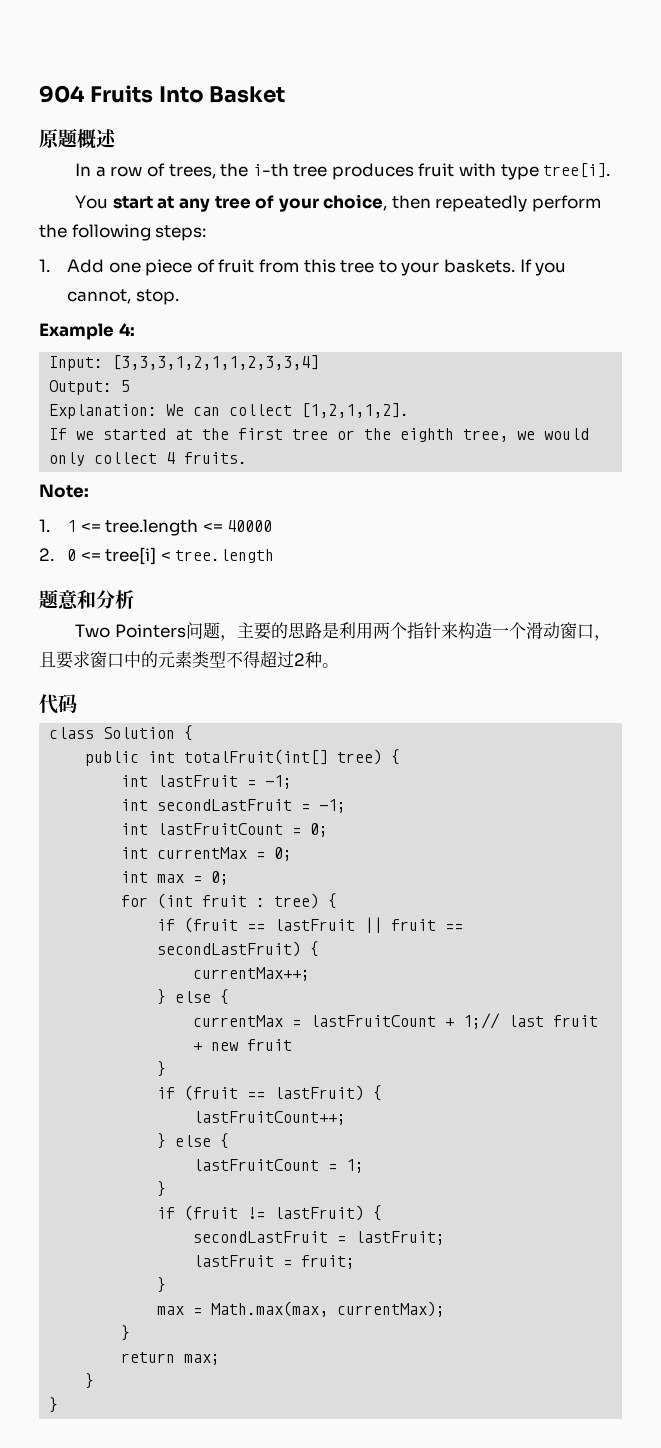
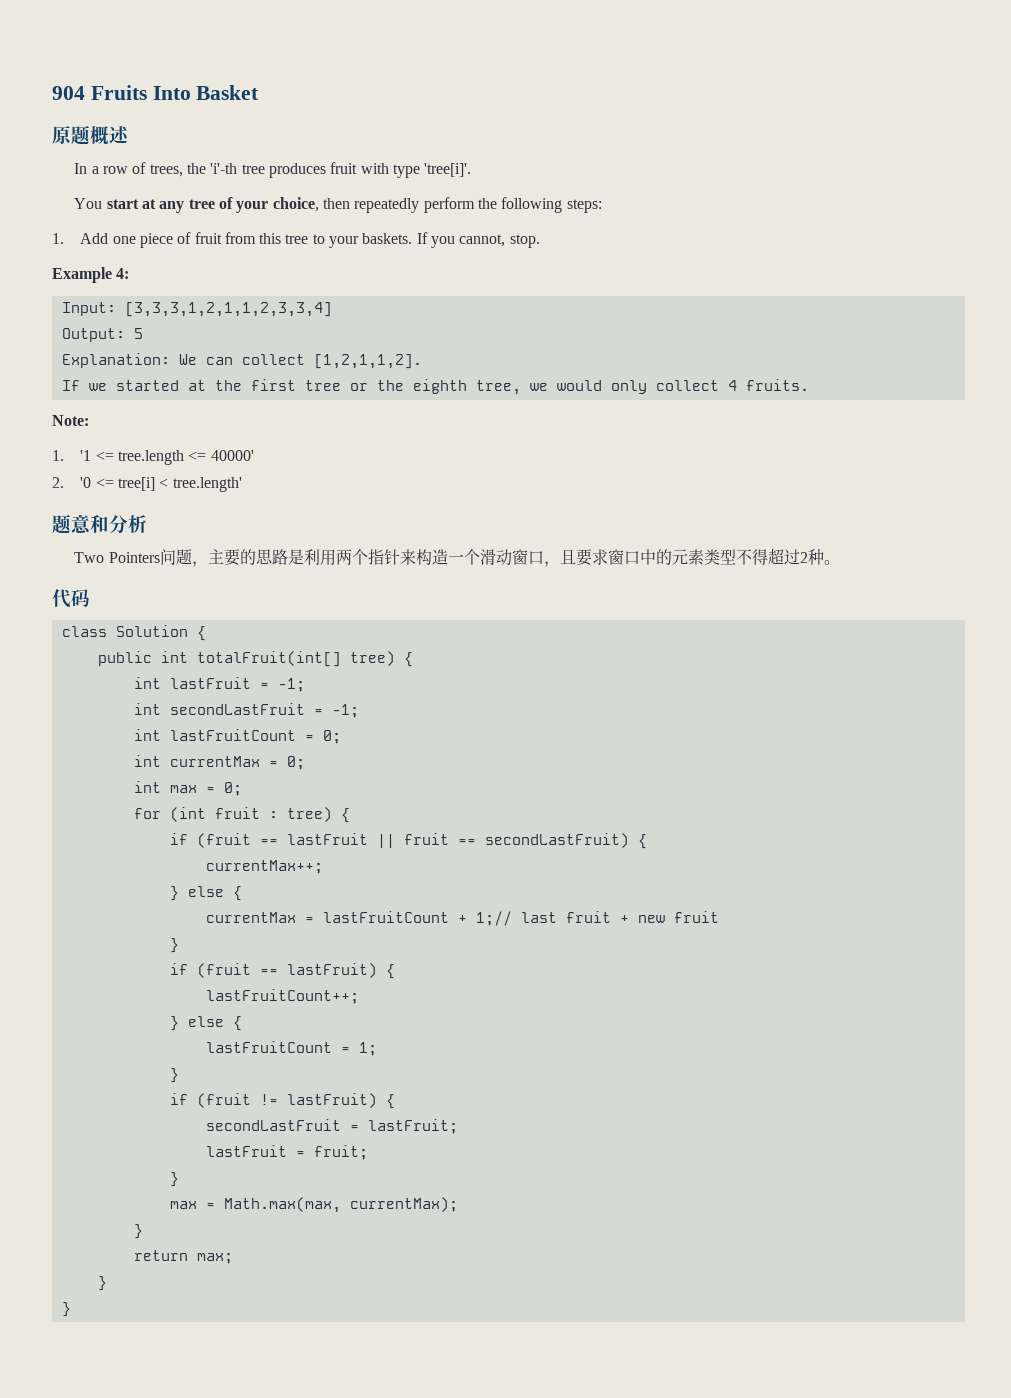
[252,163,289,177] i-th -> [210,163,238,174] 'i'-th
[543,163,611,178] tree[i]. -> [424,163,472,177] 'tree[i]'.
[67,520,77,532] 1 -> [80,450,92,461] '1
[227,520,273,532] 40000 -> [210,450,254,461] 40000'
[67,549,77,561] 0 -> [80,477,92,488] '0
[175,549,275,563] tree.length -> [172,477,242,492] tree.length'

